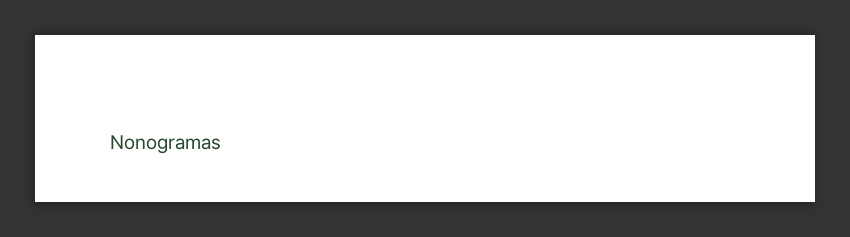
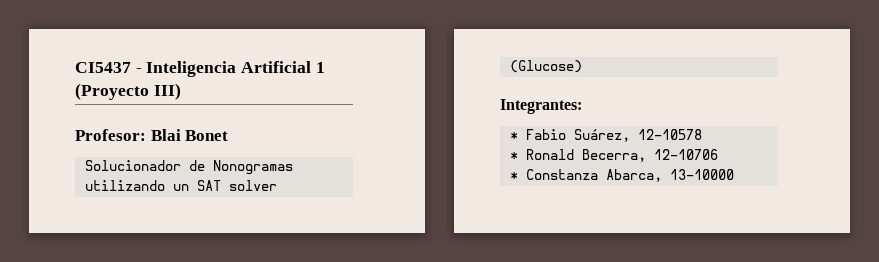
[110,135,221,154] Nonogramas -> [75,61,325,77] [75,83,181,100] [75,129,229,141] [84,160,293,175] [84,180,277,191] [509,60,582,73] [500,99,582,114] [509,129,702,142] [509,149,718,162] [509,169,734,182] CI5437 - Inteligencia Artificial 1 (Proyecto III) // Profesor: Blai Bonet // Solucionador de Nonogramas utilizando un SAT solver (Glucose) // Integrantes: // * Fabio Suárez, 12-10578 // * Ronald Becerra, 12-10706 // * Constanza Abarca, 13-10000

